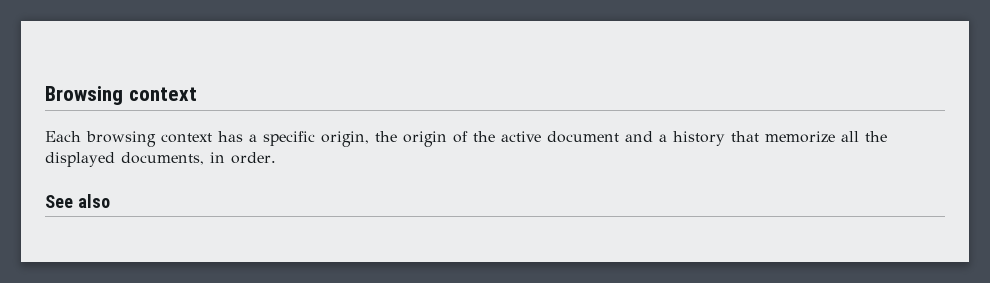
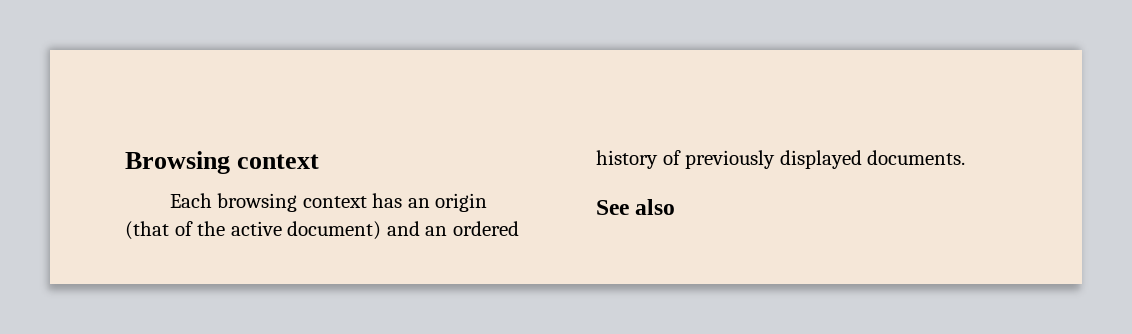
[249,131,887,147] [45,152,276,167] a specific origin, the origin of the active document and a history that memorize all the displayed documents, in order. -> [407,193,488,212] [125,221,519,240] [596,150,966,169] an origin (that of the active document) and an ordered history of previously displayed documents.

